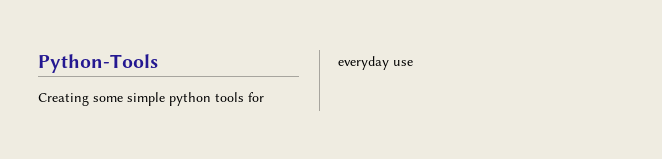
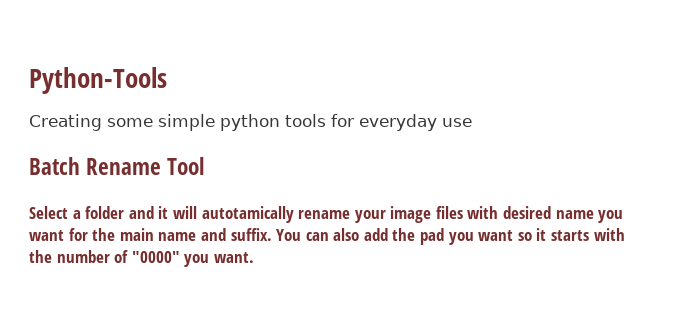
(413, 63) none -> [29,157,205,175] [29,206,624,223] [29,228,625,245] [29,250,254,267] // Batch Rename Tool // Select a folder and it will autotamically rename your image files with desired name you want for the main name and suffix. You can also add the pad you want so it starts with the number of "0000" you want.

